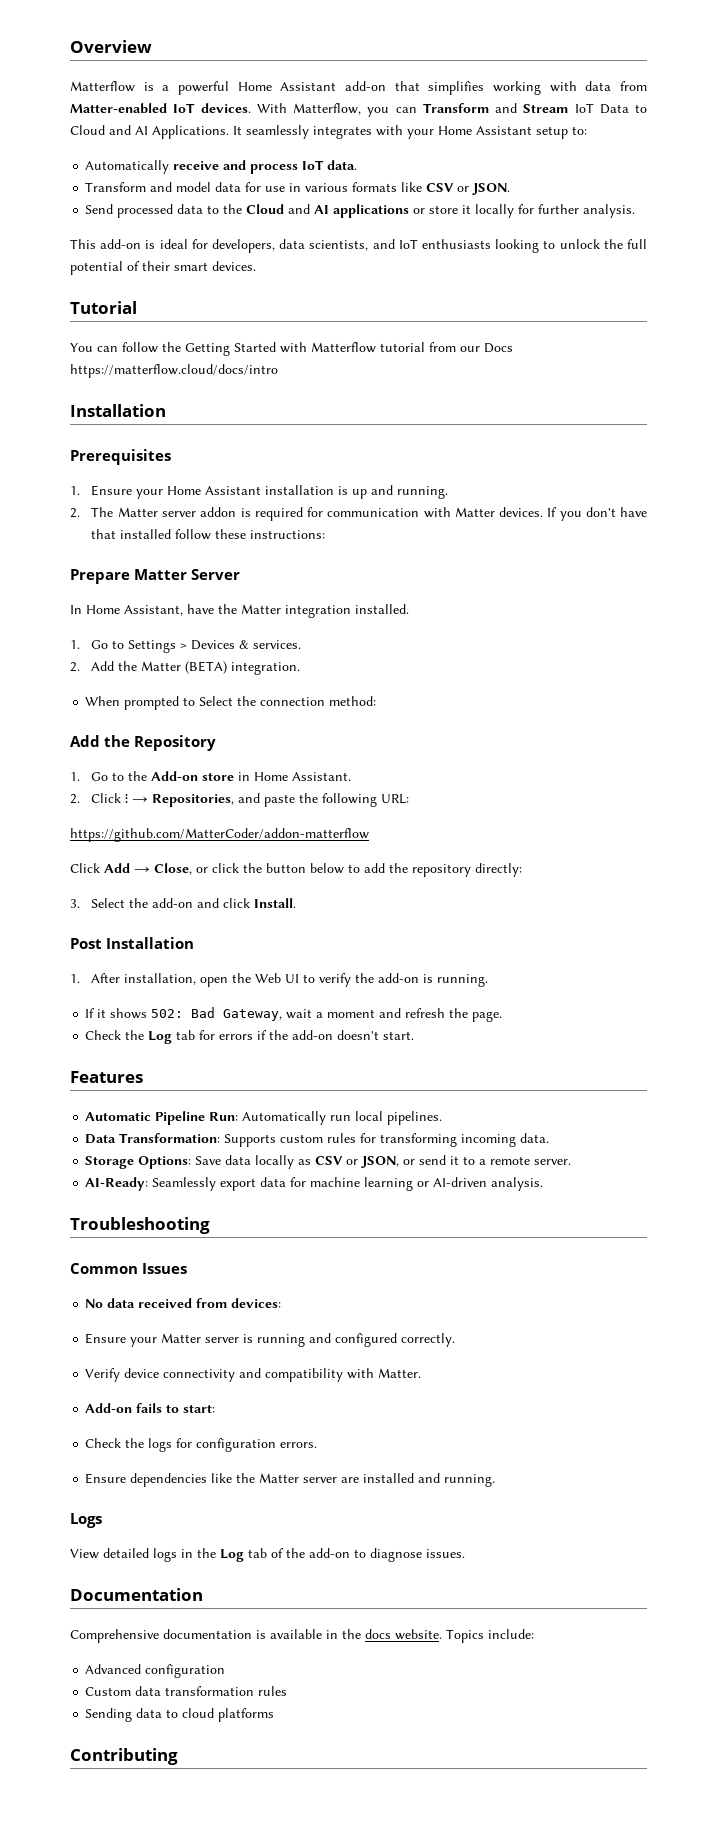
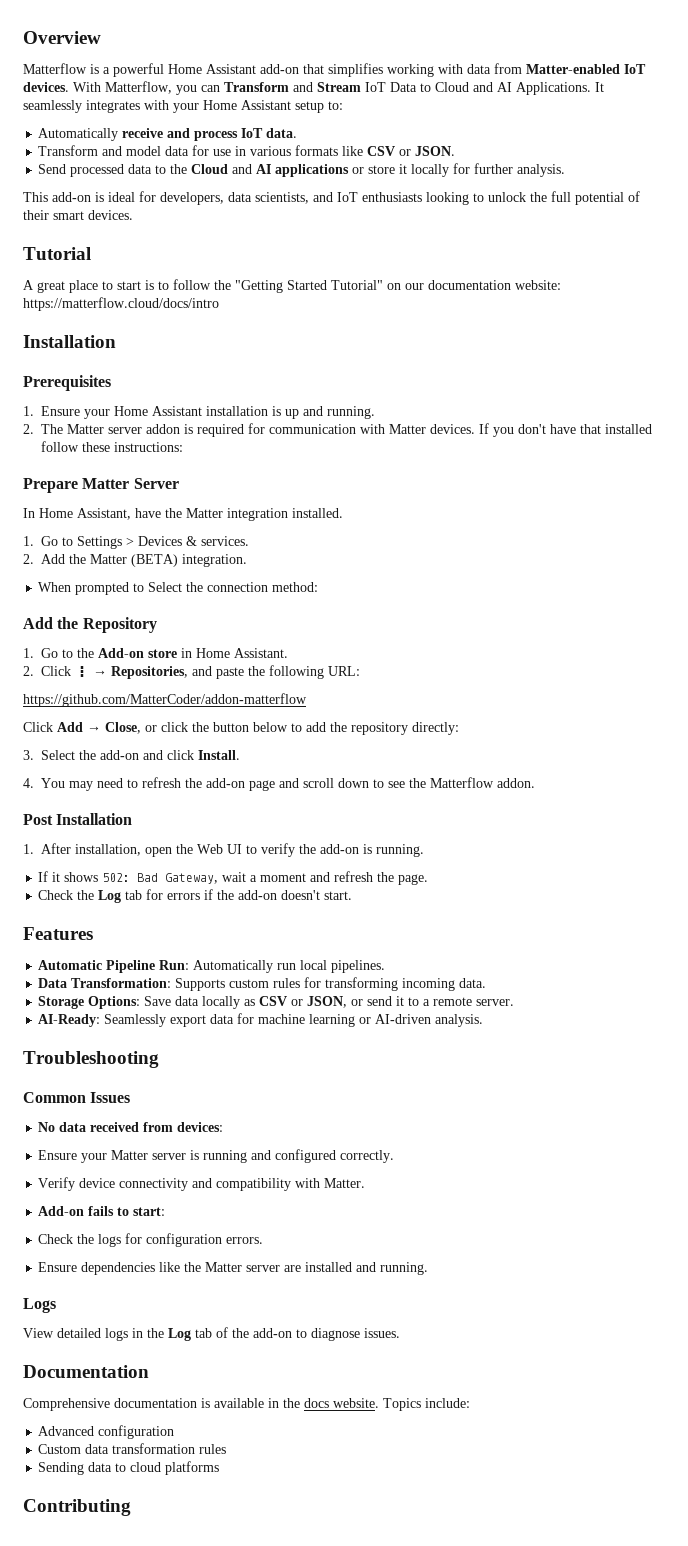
[70,342,513,356] You can follow the Getting Started with Matterflow tutorial from our Docs -> [23,279,561,293] A great place to start is to follow the "Getting Started Tutorial" on our documentation website:
(297, 903) none -> [23,777,535,791] // 4. You may need to refresh the add-on page and scroll down to see the Matterflow addon.

